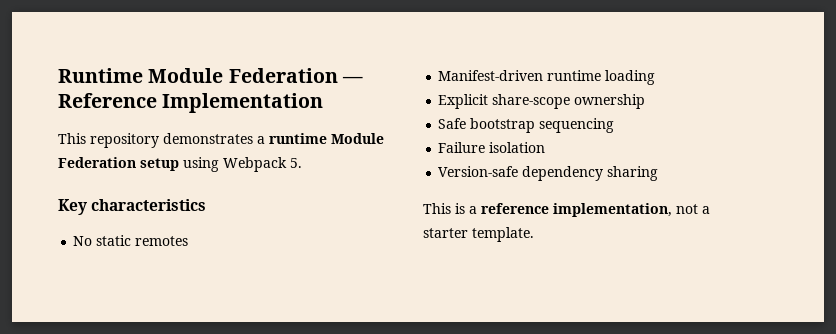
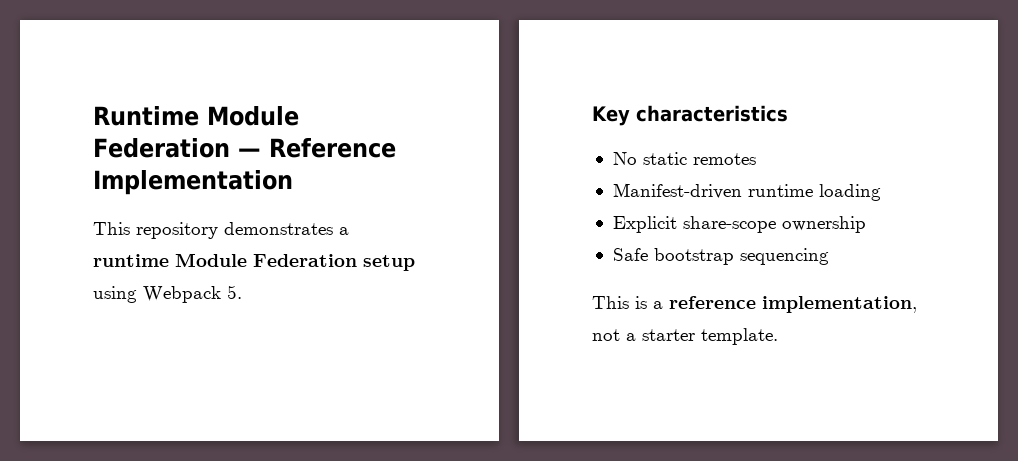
[438,142,546,153] [438,166,659,181] // Failure isolation // Version-safe dependency sharing -> (829, 256) none

